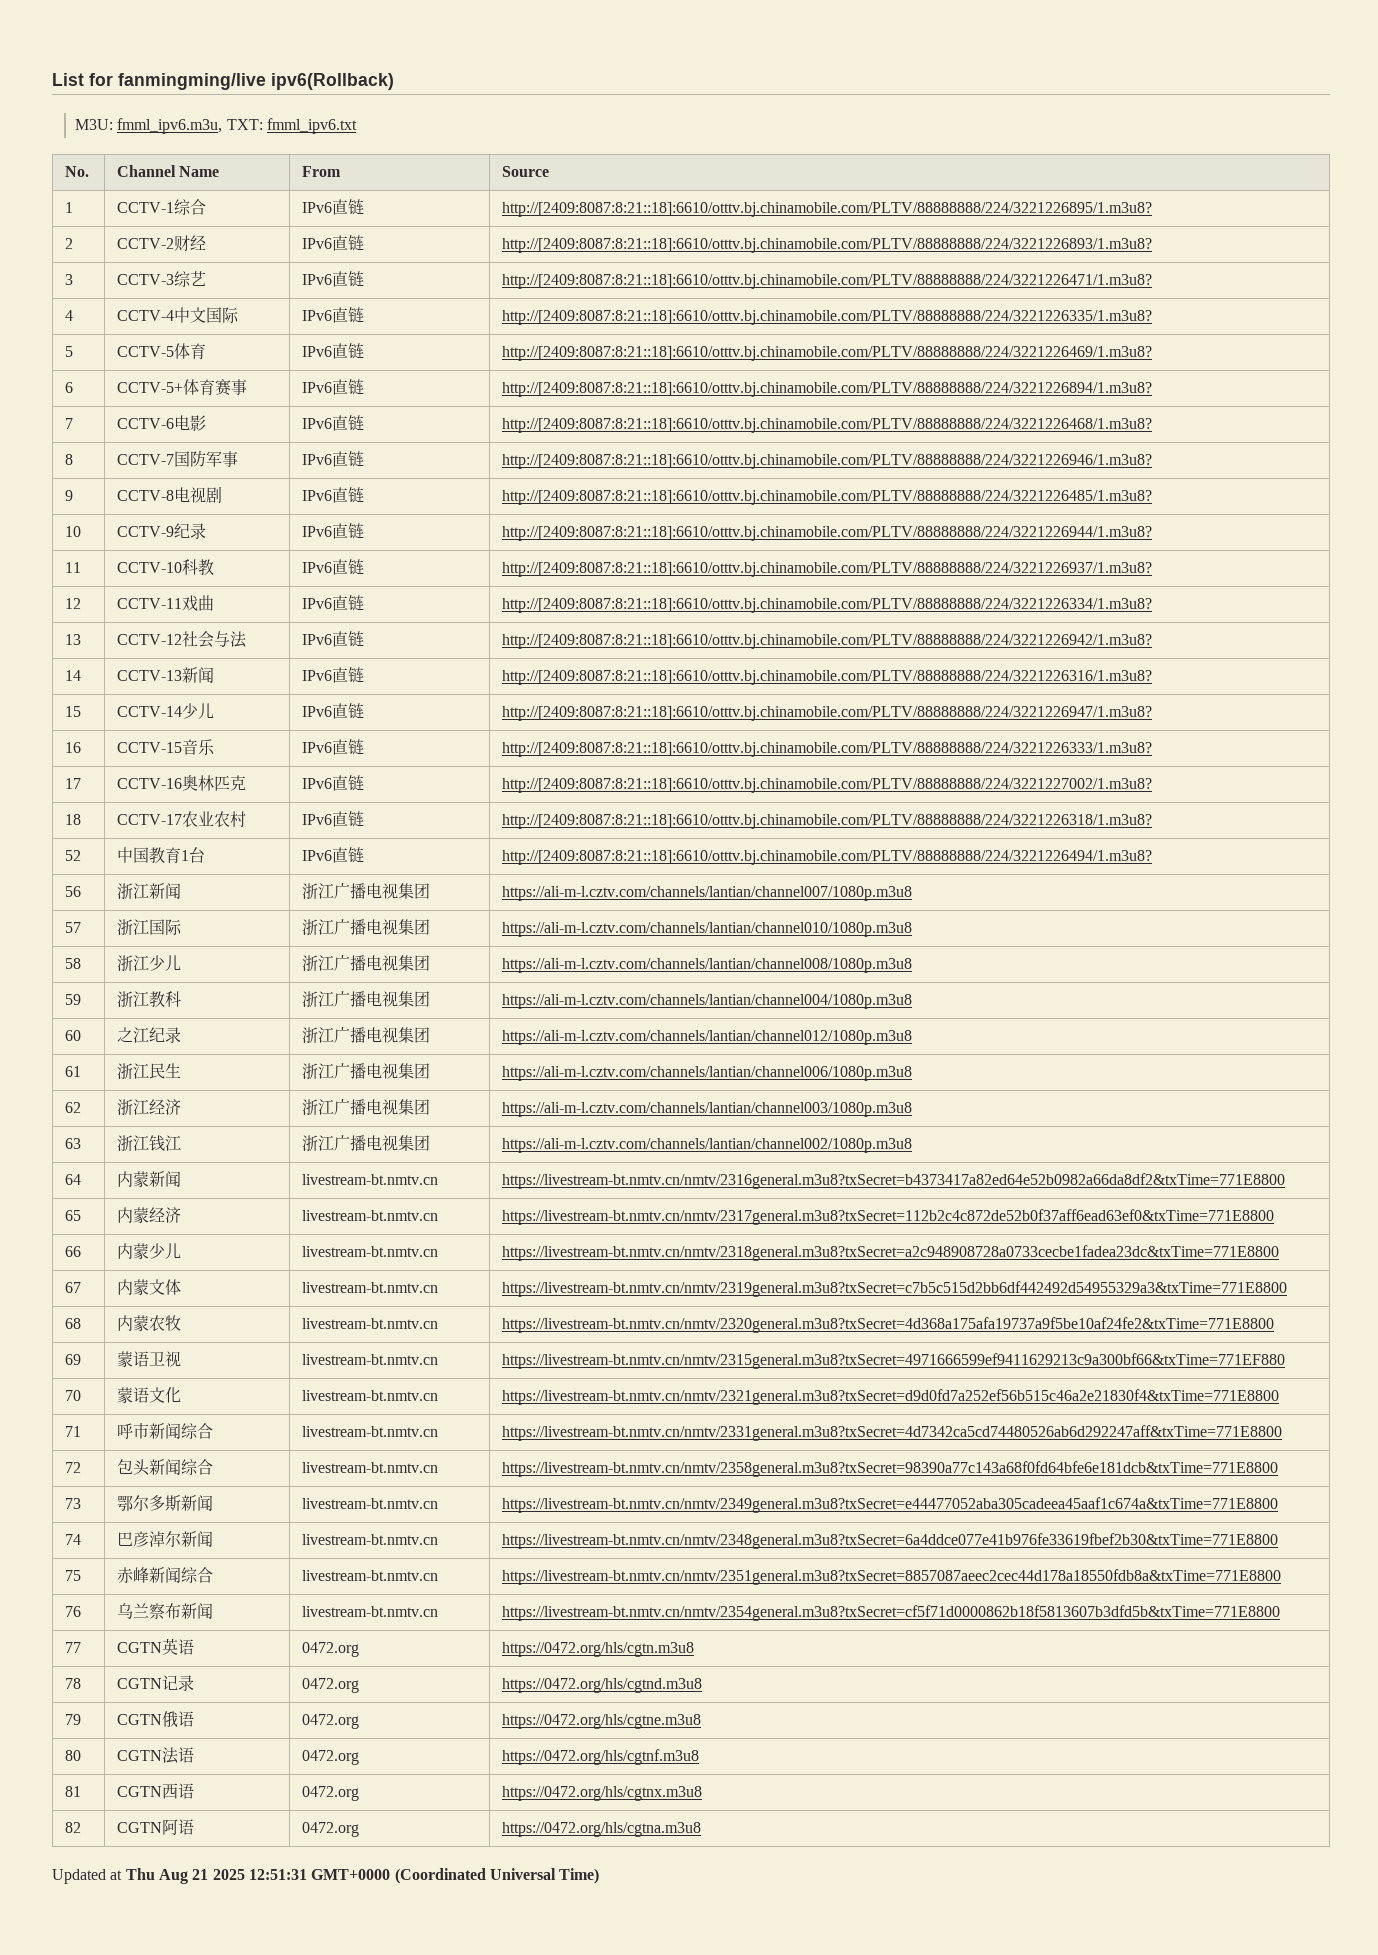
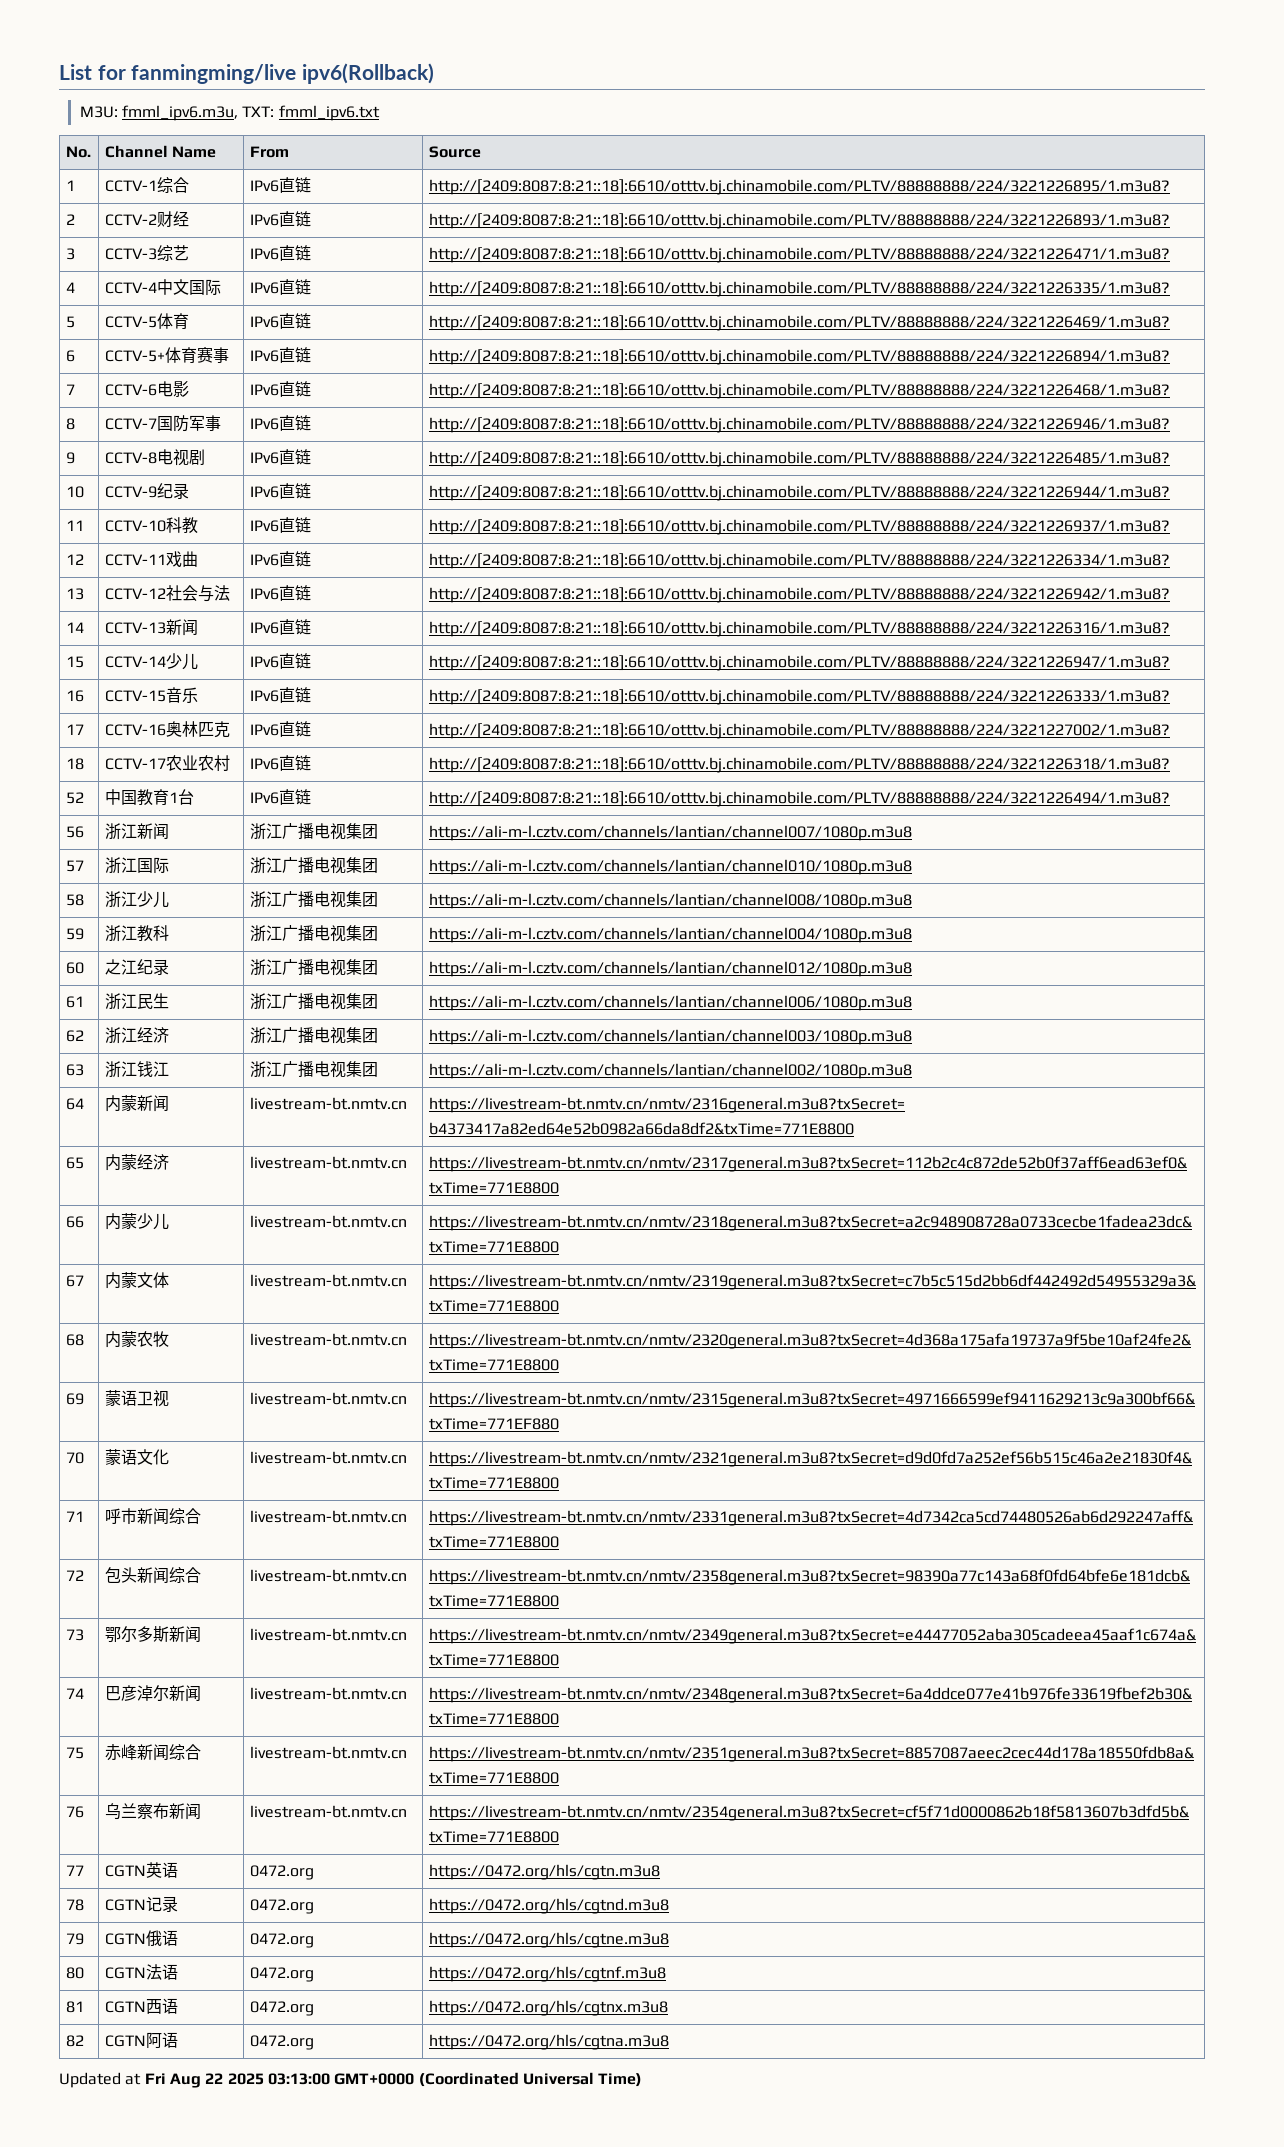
[125,1868,307,1884] Thu Aug 21 2025 12:51:31 -> [144,2073,330,2088] Fri Aug 22 2025 03:13:00

